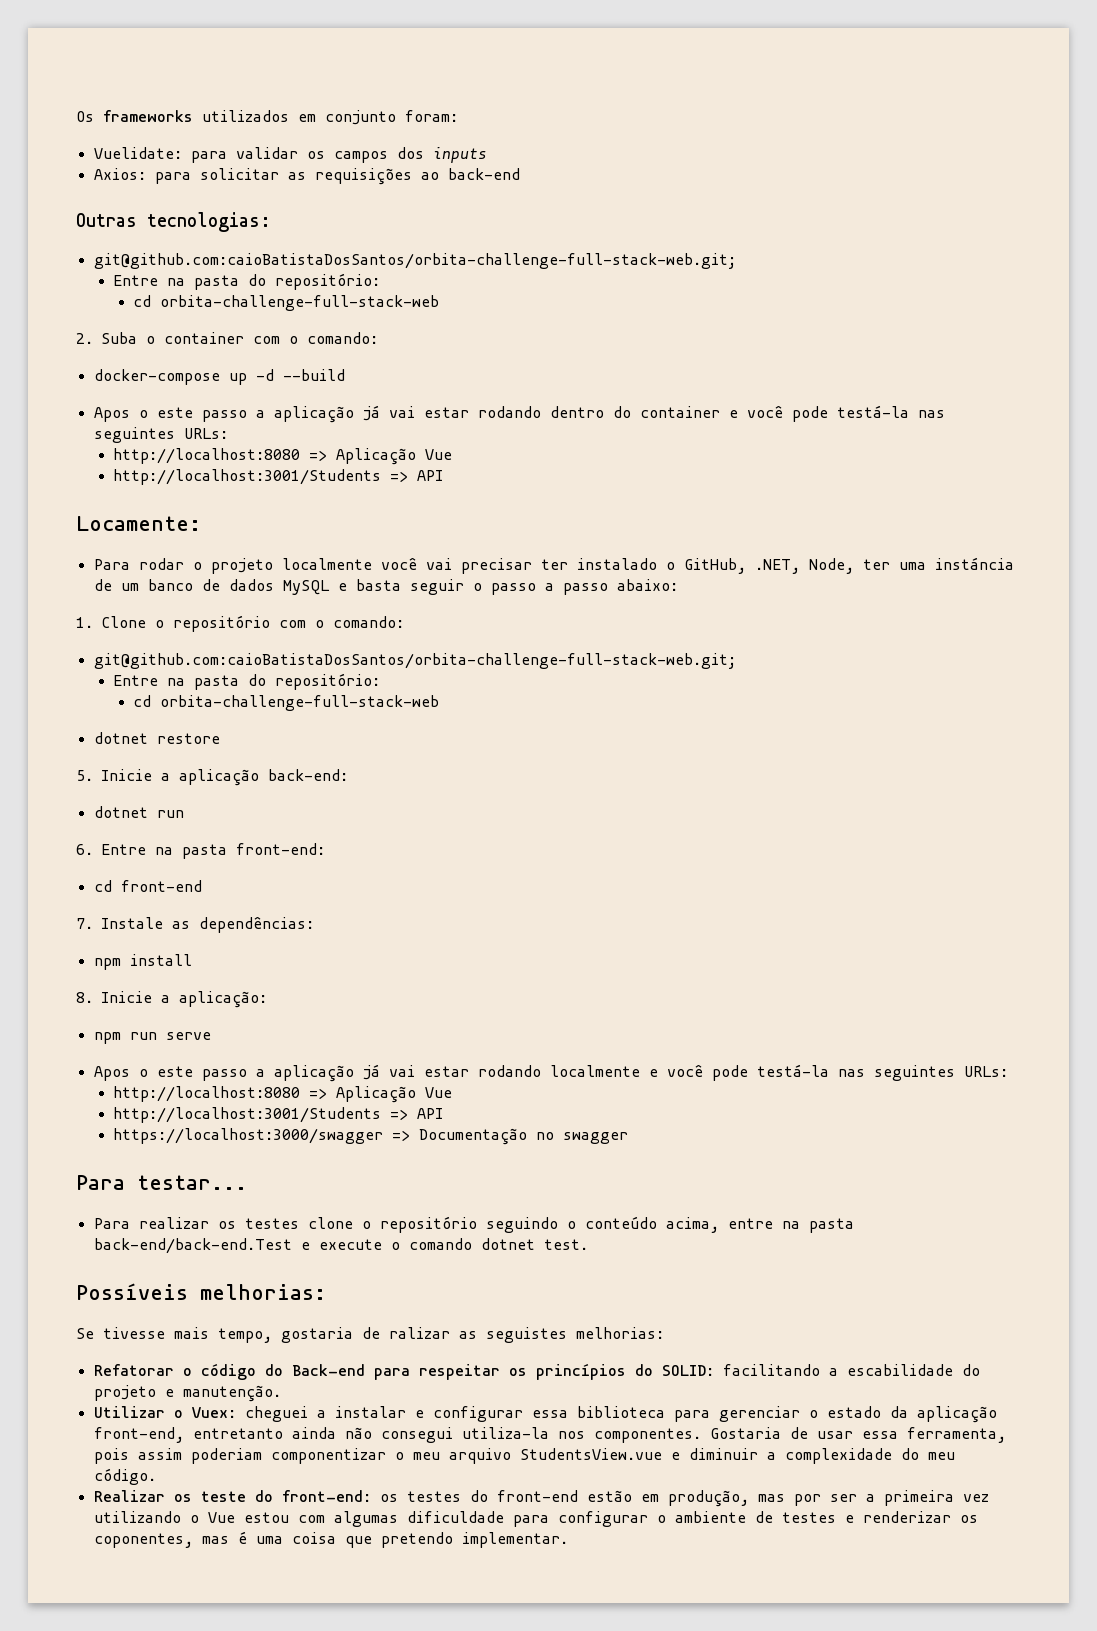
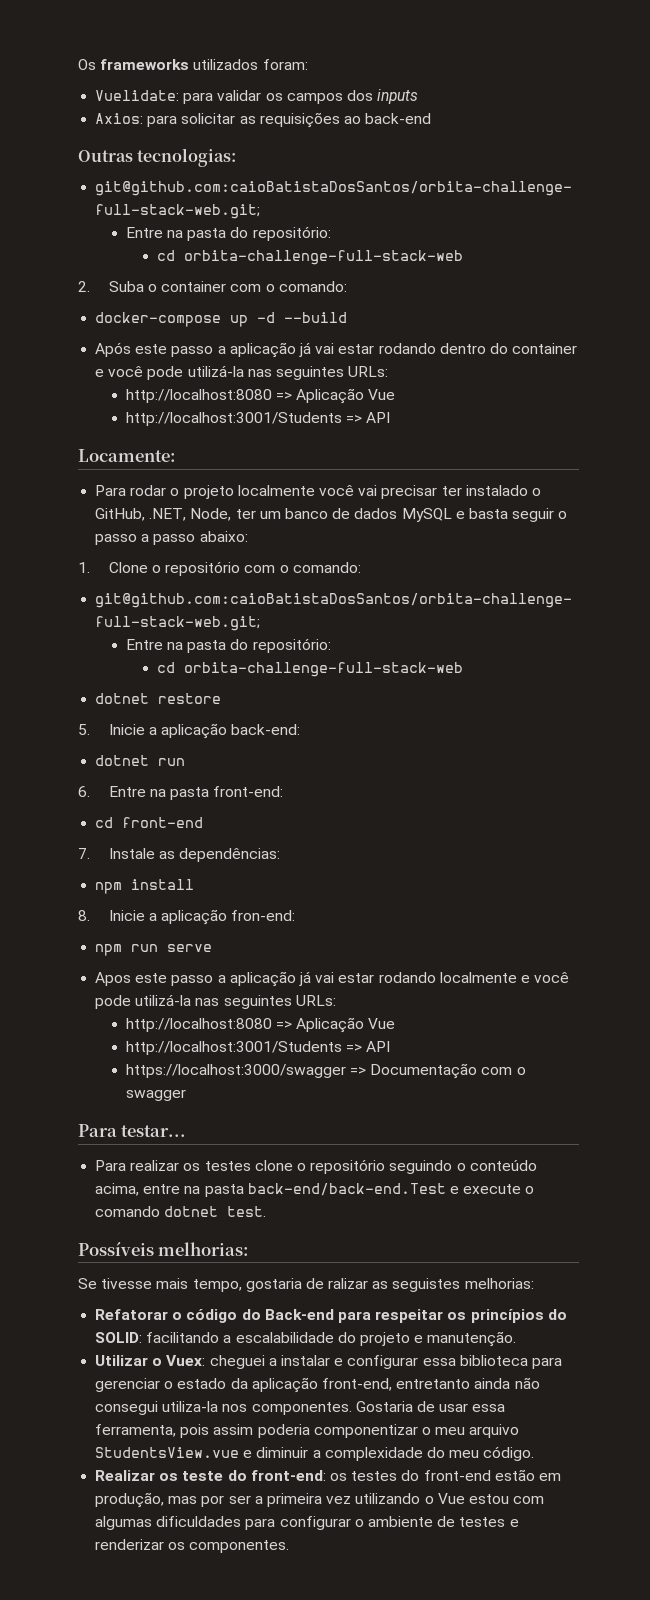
[298,110,396,125] em conjunto -> (259, 64) none
[93,407,148,422] Apos o -> [95,342,132,357] Após
[836,405,909,418] testá-la -> [187,365,244,377] utilizá-la
[898,557,1014,570] [93,579,112,591] uma instáncia de -> (256, 514) none
[179,991,267,1008] aplicação: -> [161,909,296,925] aplicação fron-end:
[138,1069,148,1077] o -> (132, 979) none
[756,1064,829,1077] testá-la -> [135,994,192,1006] utilizá-la
[536,1132,555,1140] no -> [481,1067,526,1075] com o
[846,1364,953,1376] escabilidade -> [235,1332,334,1343] escalabilidade
[190,1448,262,1464] poderiam -> [257,1424,310,1438] poderia
[406,1511,504,1523] dificuldade -> [156,1516,242,1527] dificuldades
[93,1531,568,1548] coponentes, mas é uma coisa que pretendo implementar. -> [189,1540,290,1553] componentes.

